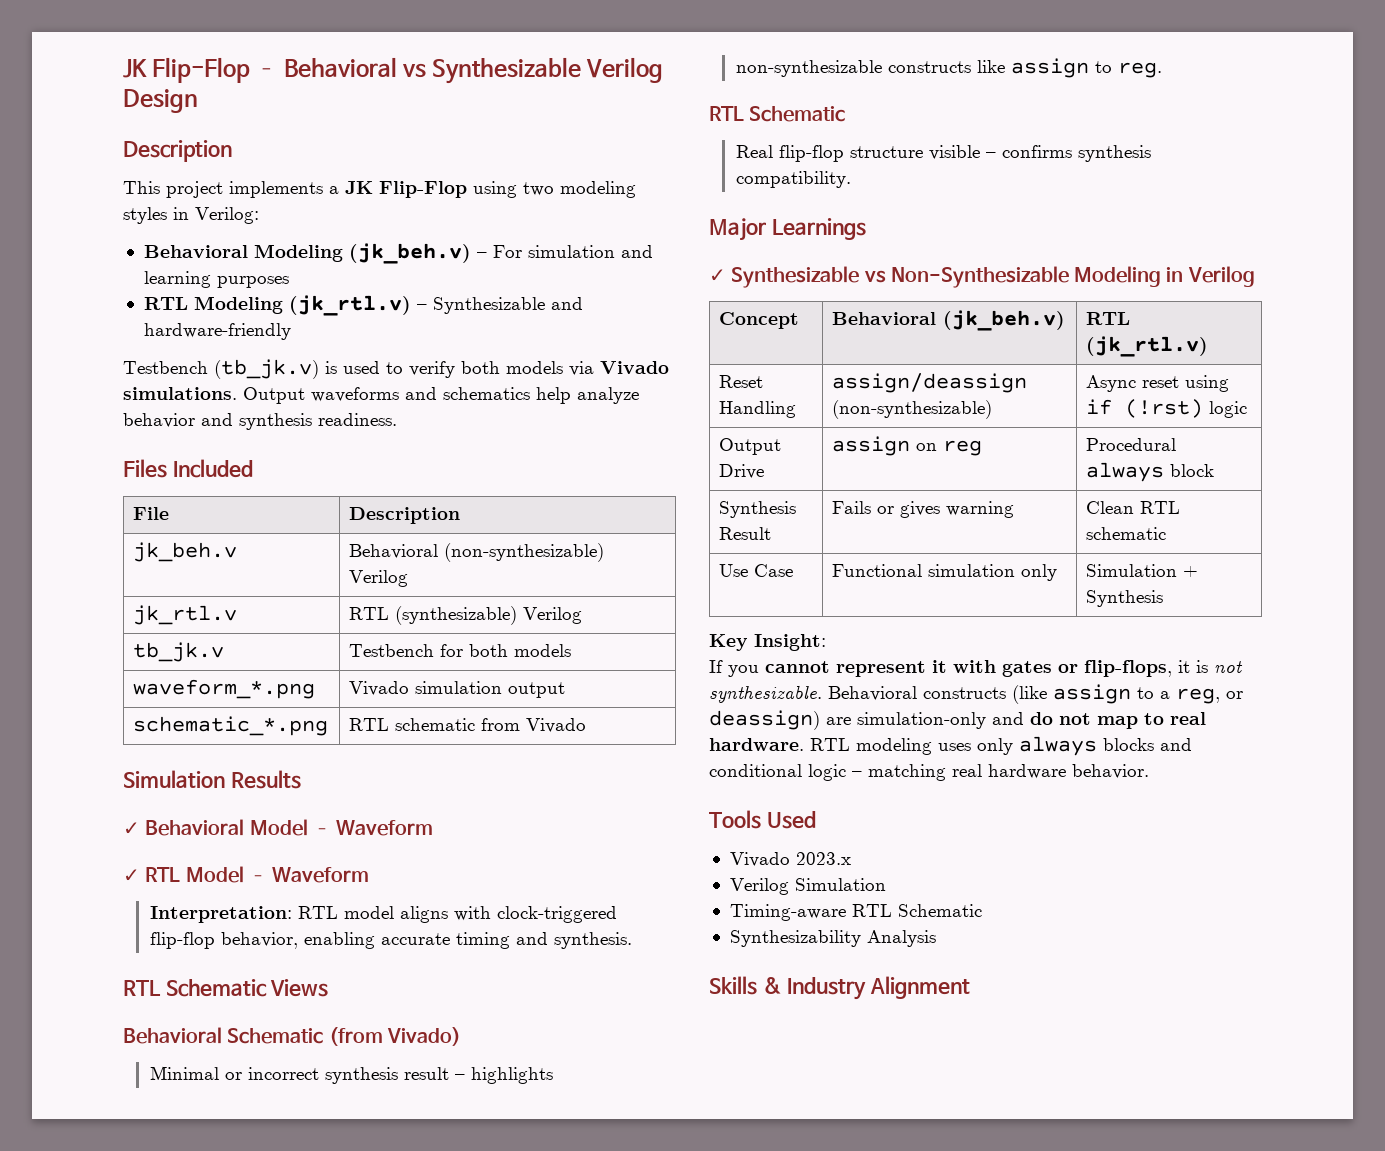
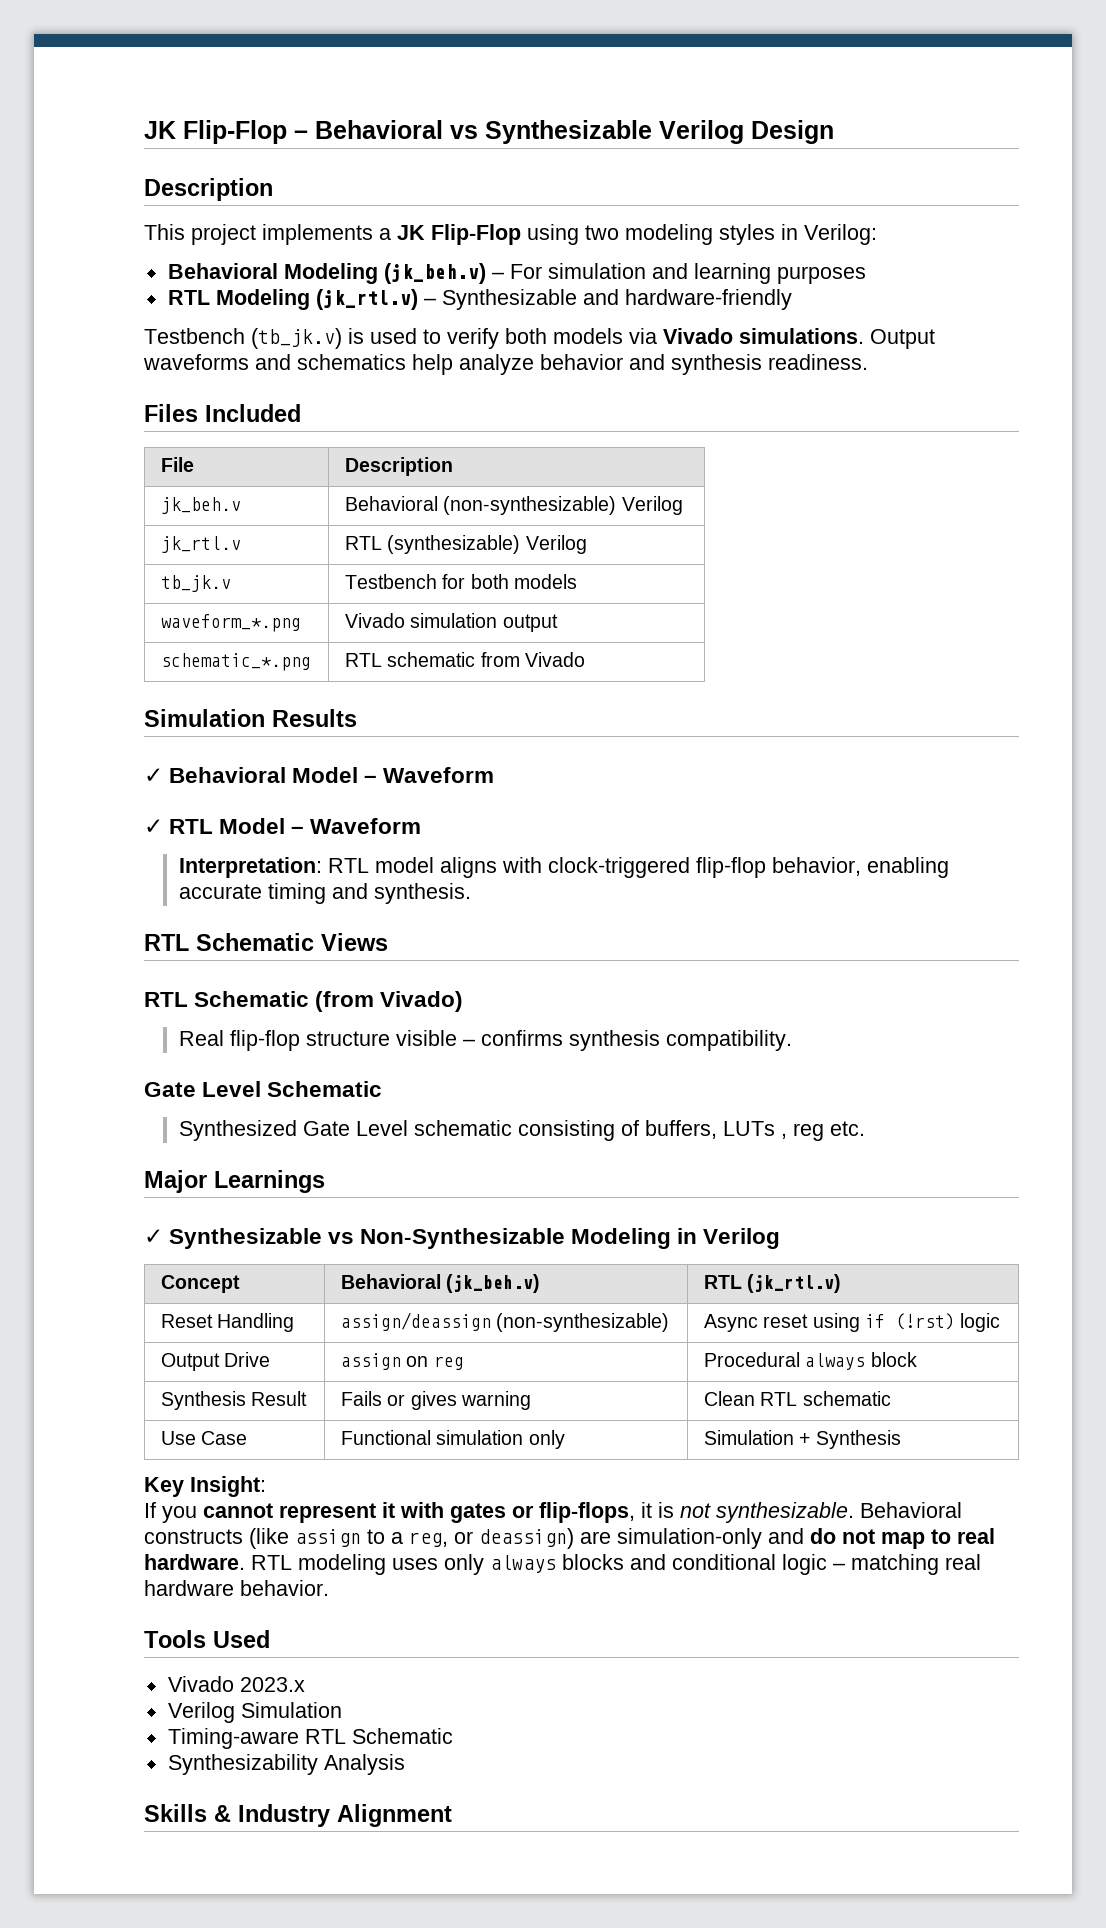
[123,1027,222,1044] Behavioral -> [144,992,188,1007] RTL
[149,1066,553,1084] [735,58,1162,78] [709,106,846,122] // Minimal or incorrect synthesis result – highlights non-synthesizable constructs like assign to reg. // RTL Schematic -> (464, 1001) none
(851, 179) none -> [144,1081,383,1097] [178,1120,865,1141] // Gate Level Schematic // Synthesized Gate Level schematic consisting of buffers, LUTs , reg etc.

